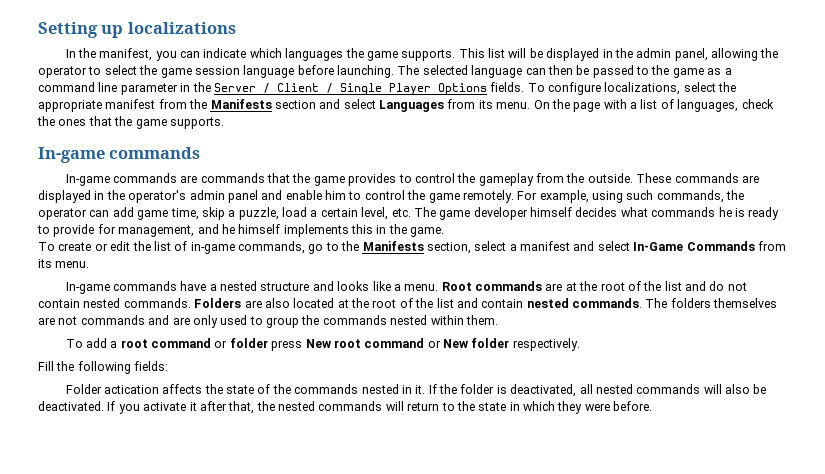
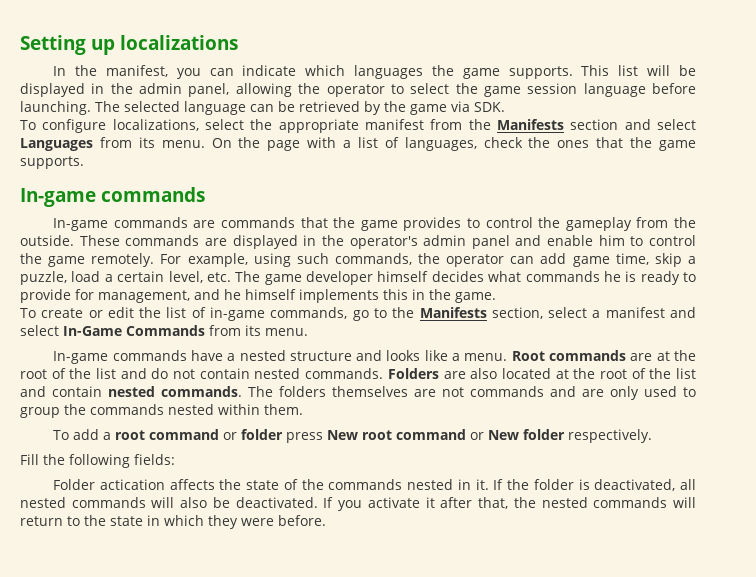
[547,65,732,78] [38,82,525,95] then be passed to the game as a command line parameter in the Server / Client / Single Player Options fields. -> [278,101,505,115] be retrieved by the game via SDK. //

